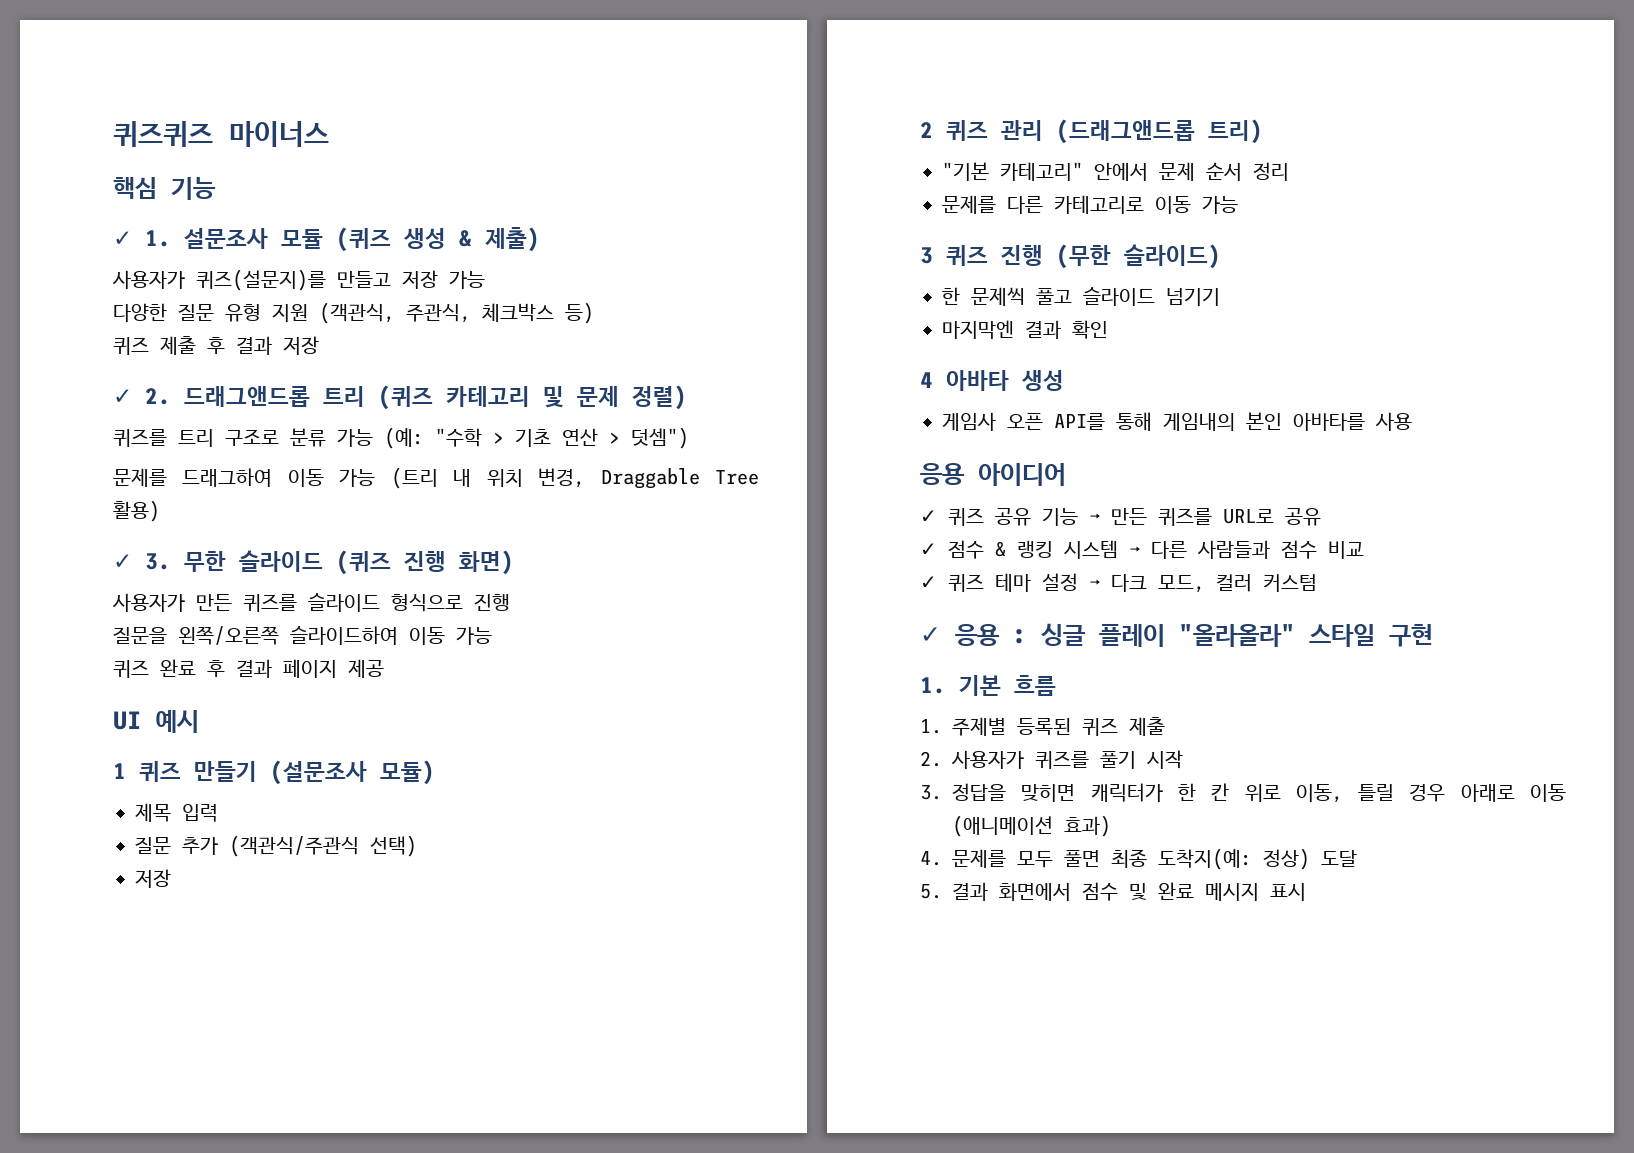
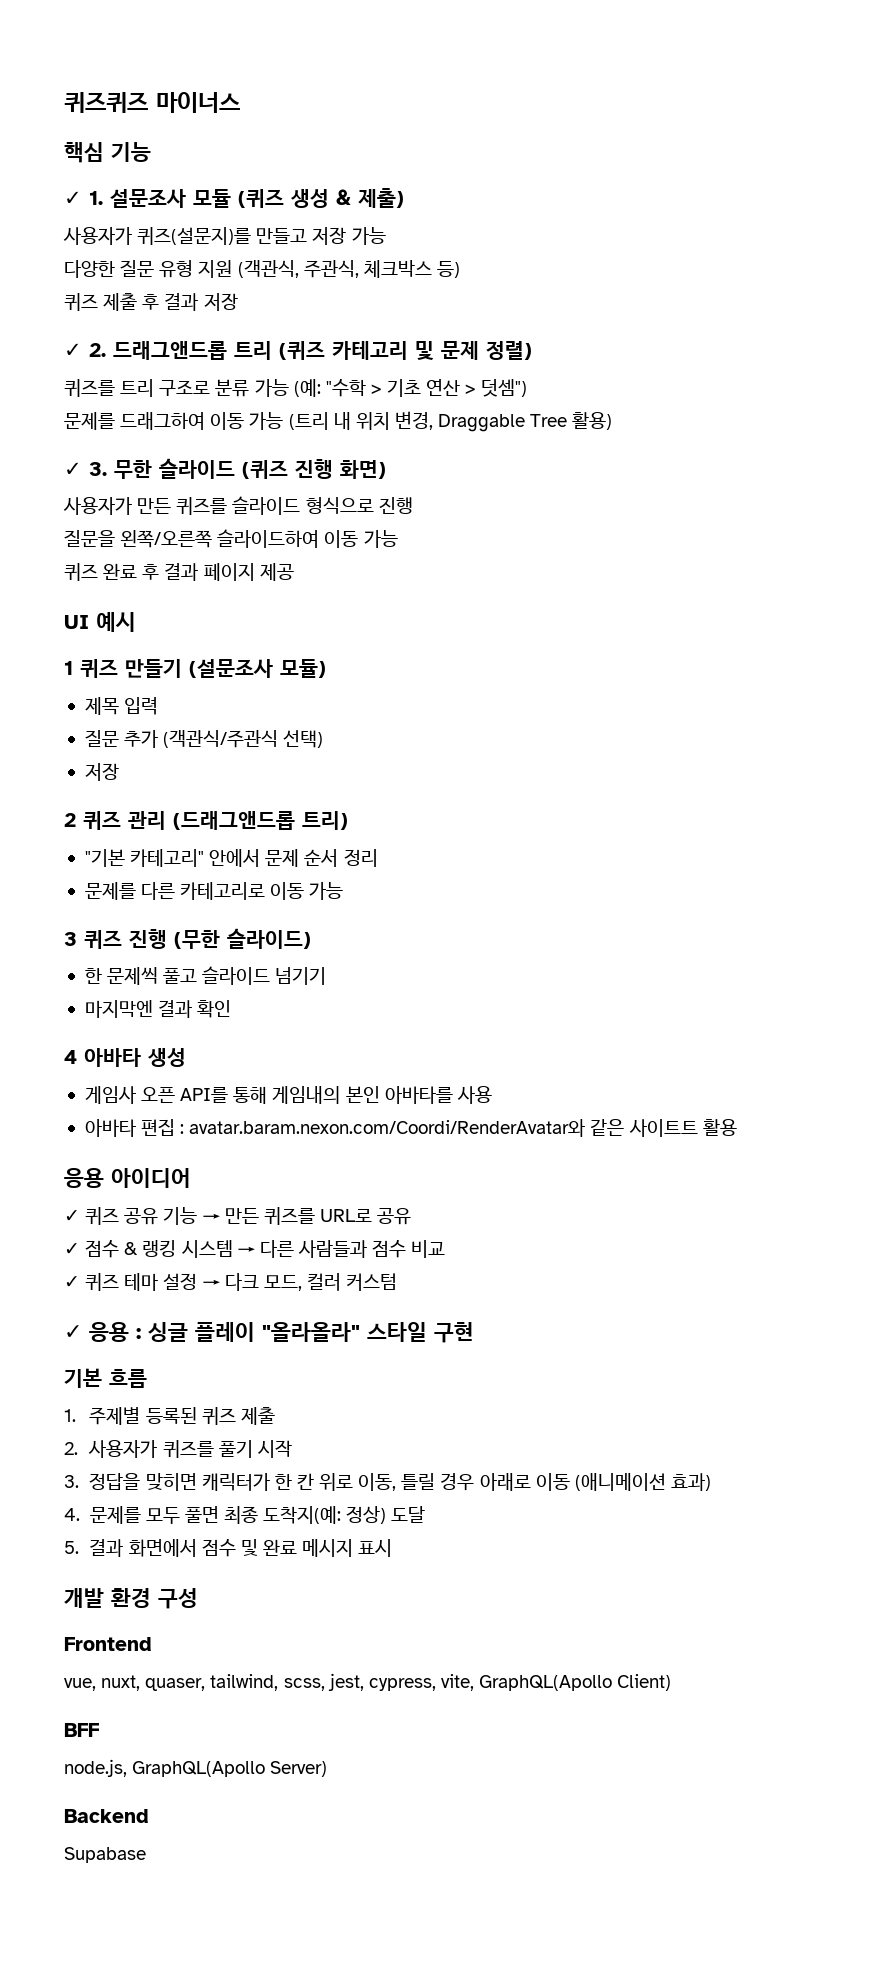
(1412, 421) none -> [84,1119,737,1137] // 아바타 편집 : avatar.baram.nexon.com/Coordi/RenderAvatar와 같은 사이트트 활용
[920,677,946,694] 1. -> (474, 1332) none
(1306, 892) none -> [64,1588,198,1609] [64,1637,152,1651] [64,1673,672,1691] [64,1723,99,1737] [64,1759,328,1777] [64,1809,149,1823] [64,1847,146,1863] // 개발 환경 구성 // Frontend // vue, nuxt, quaser, tailwind, scss, jest, cypress, vite, GraphQL(Apollo Client) // BFF // node.js, GraphQL(Apollo Server) // Backend // Supabase

